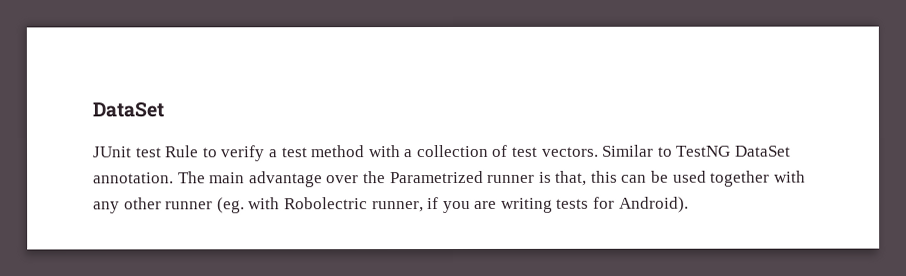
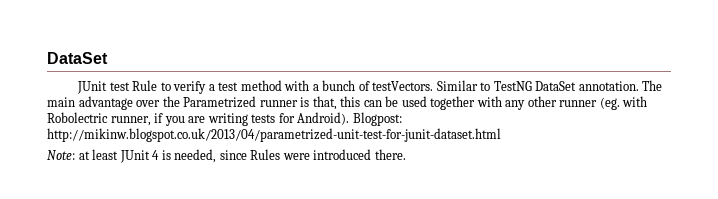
[416,144,599,158] collection of test vectors. -> [322,80,434,91] bunch of testVectors.
(689, 204) none -> [352,112,402,126] [47,128,501,142] [47,149,406,163] Blogpost: http://mikinw.blogspot.co.uk/2013/04/parametrized-unit-test-for-junit-dataset.html // Note: at least JUnit 4 is needed, since Rules were introduced there.

